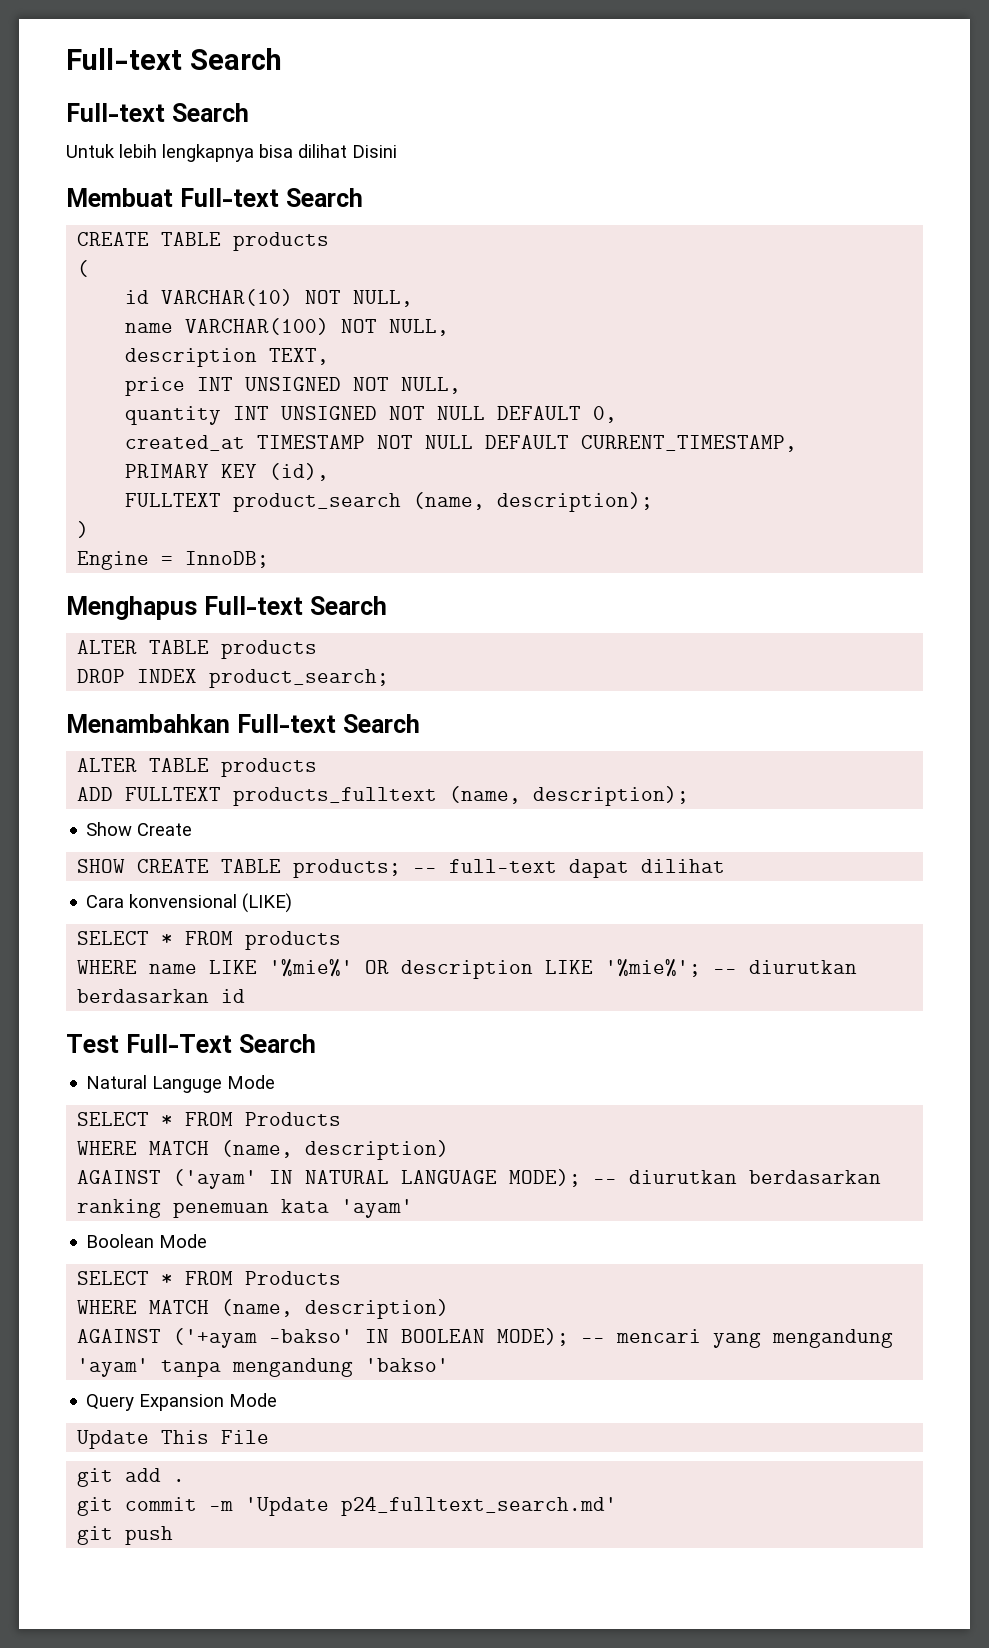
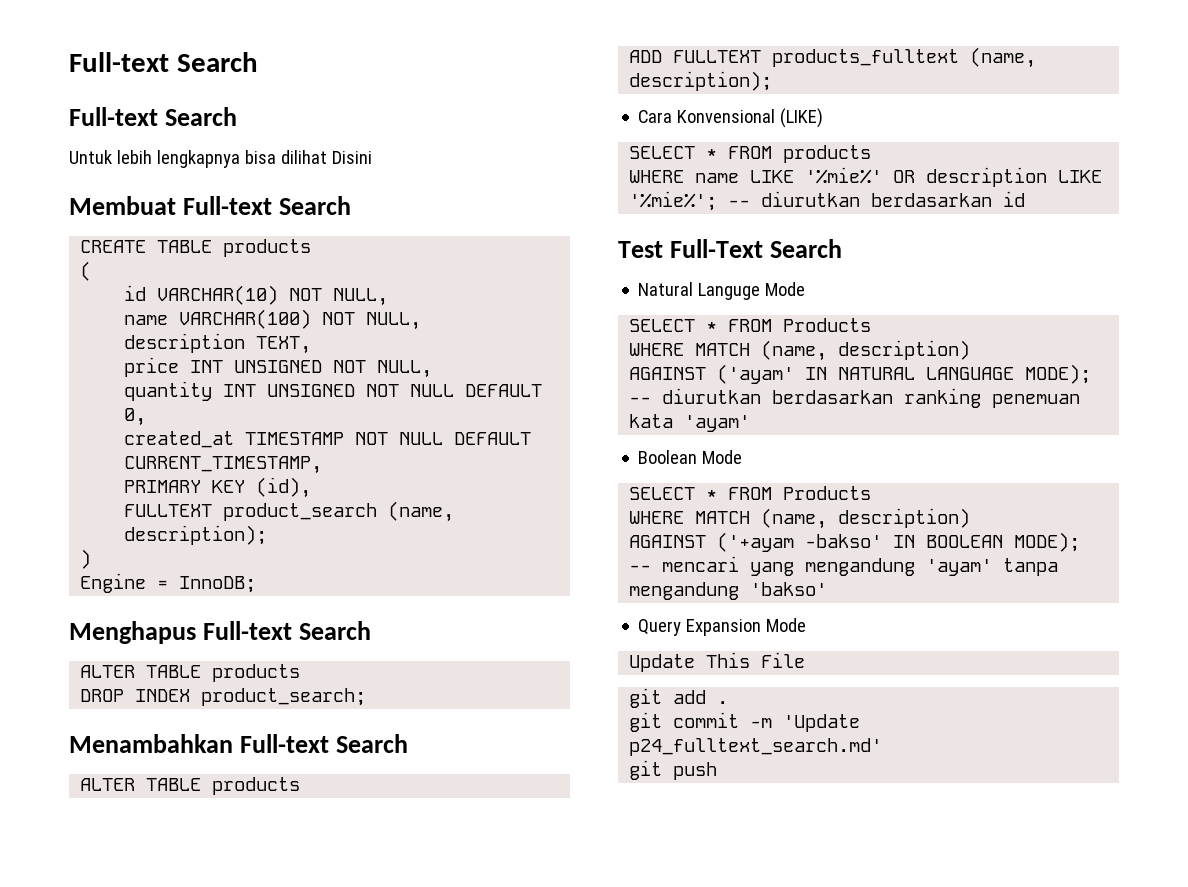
[86,822,193,836] [77,859,726,878] // Show Create // SHOW CREATE TABLE products; -- full-text dapat dilihat -> (773, 81) none
[129,894,238,908] konvensional -> [677,109,776,123] Konvensional

